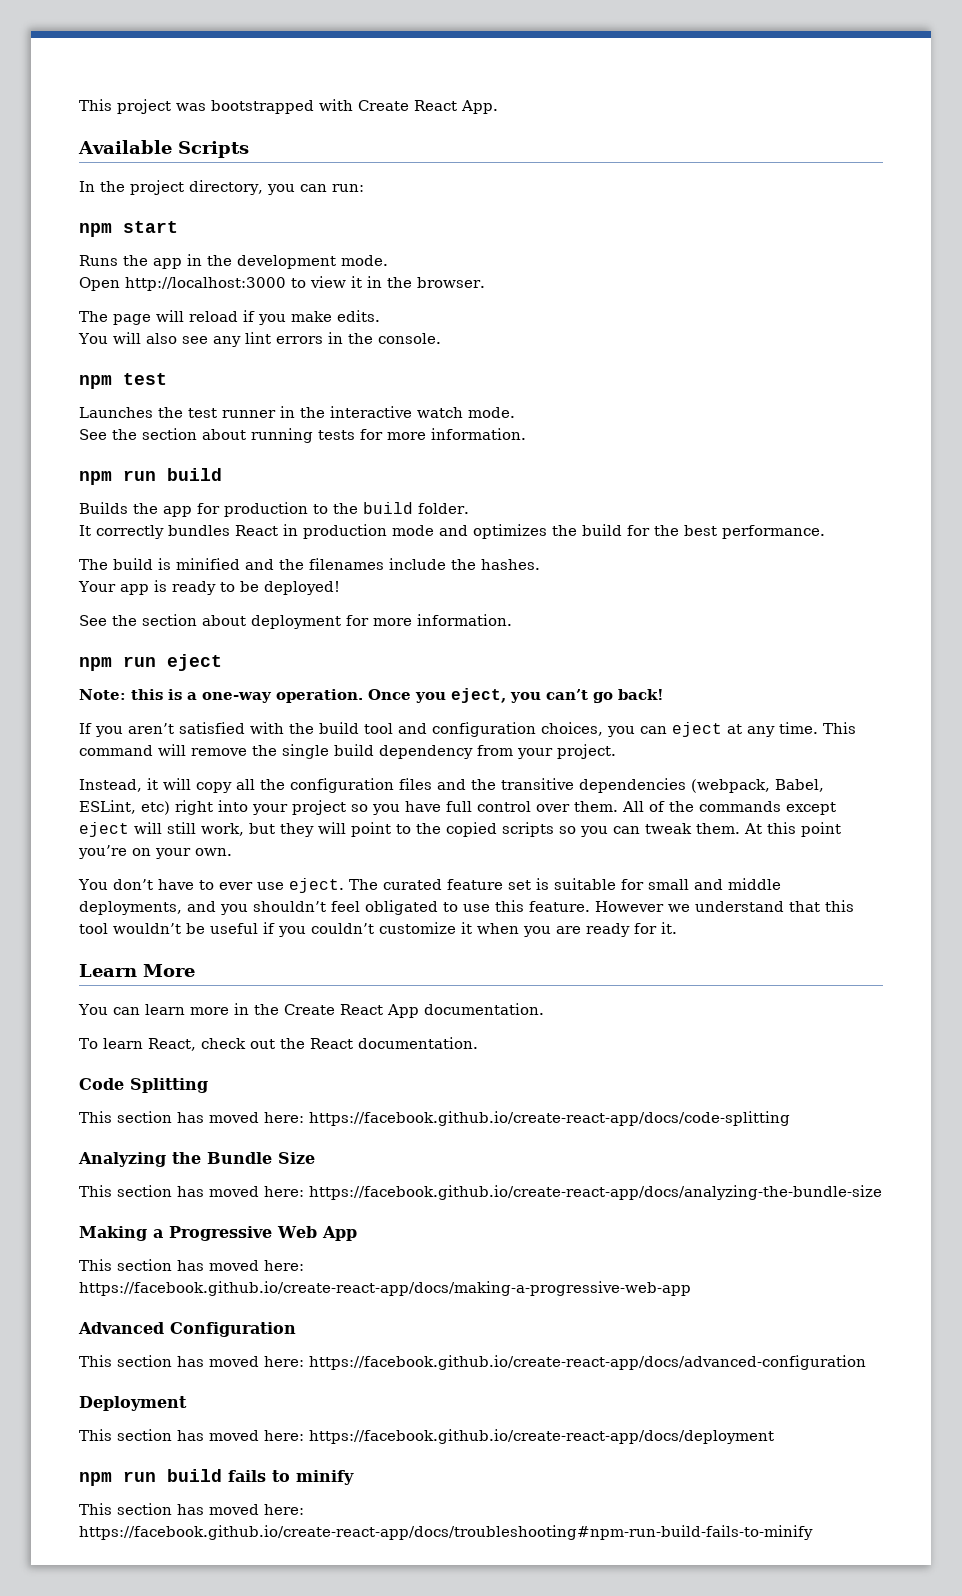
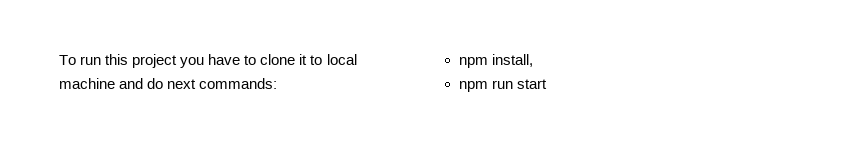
[79,99,498,114] [78,140,249,158] [79,180,364,195] [79,221,178,237] [79,254,388,269] [79,276,485,291] [79,310,380,325] [78,332,441,347] [79,373,167,389] [79,406,515,418] [79,428,526,443] [79,468,222,485] [79,502,469,517] [79,524,825,539] [79,558,540,570] [78,580,340,595] [79,614,512,629] [79,654,222,671] [79,688,664,703] [79,722,856,737] [79,744,616,759] [79,778,824,793] [79,800,836,815] [79,822,841,837] [78,845,232,859] [78,878,781,893] [79,900,854,915] [79,922,677,937] [79,964,195,977] [78,1003,544,1018] [79,1037,478,1051] [79,1078,208,1093] [79,1111,790,1126] [78,1152,315,1167] [79,1185,882,1200] [79,1226,357,1241] [79,1259,304,1271] [79,1281,691,1296] [78,1322,296,1337] [79,1355,866,1370] [79,1396,187,1411] [79,1429,774,1444] [79,1469,354,1486] [79,1503,304,1515] [79,1525,813,1540] This project was bootstrapped with Create React App. // Available Scripts // In the project directory, you can run: // npm start // Runs the app in the development mode. // Open http://localhost:3000 to view it in the browser. // The page will reload if you make edits. // You will also see any lint errors in the console. // npm test // Launches the test runner in the interactive watch mode. // See the section about running tests for more information. // npm run build // Builds the app for production to the build folder. // It correctly bundles React in production mode and optimizes the build for the best performance. // The build is minified and the filenames include the hashes. // Your app is ready to be deployed! // See the section about deployment for more information. // npm run eject // Note: this is a one-way operation. Once you eject, you can’t go back! // If you aren’t satisfied with the build tool and configuration choices, you can eject at any time. This command will remove the single build dependency from your project. // Instead, it will copy all the configuration files and the transitive dependencies (webpack, Babel, ESLint, etc) right into your project so you have full control over them. All of the commands except eject will still work, but they will point to the copied scripts so you can tweak them. At this point you’re on your own. // You don’t have to ever use eject. The curated feature set is suitable for small and middle deployments, and you shouldn’t feel obligated to use this feature. However we understand that this tool wouldn’t be useful if you couldn’t customize it when you are ready for it. // Learn More // You can learn more in the Create React App documentation. // To learn React, check out the React documentation. // Code Splitting // This section has moved here: https://facebook.github.io/create-react-app/docs/code-splitting // Analyzing the Bundle Size // This section has moved here: https://facebook.github.io/create-react-app/docs/analyzing-the-bundle-size // Making a Progressive Web App // This section has moved here: https://facebook.github.io/create-react-app/docs/making-a-progressive-web-app // Advanced Configuration // This section has moved here: https://facebook.github.io/create-react-app/docs/advanced-configuration // Deployment // This section has moved here: https://facebook.github.io/create-react-app/docs/deployment // npm run build fails to minify // This section has moved here: https://facebook.github.io/create-react-app/docs/troubleshooting#npm-run-build-fails-to-minify -> [59,54,357,68] [59,78,278,89] [458,54,533,68] [458,79,547,92] To run this project you have to clone it to local machine and do next commands: // npm install, // npm run start

